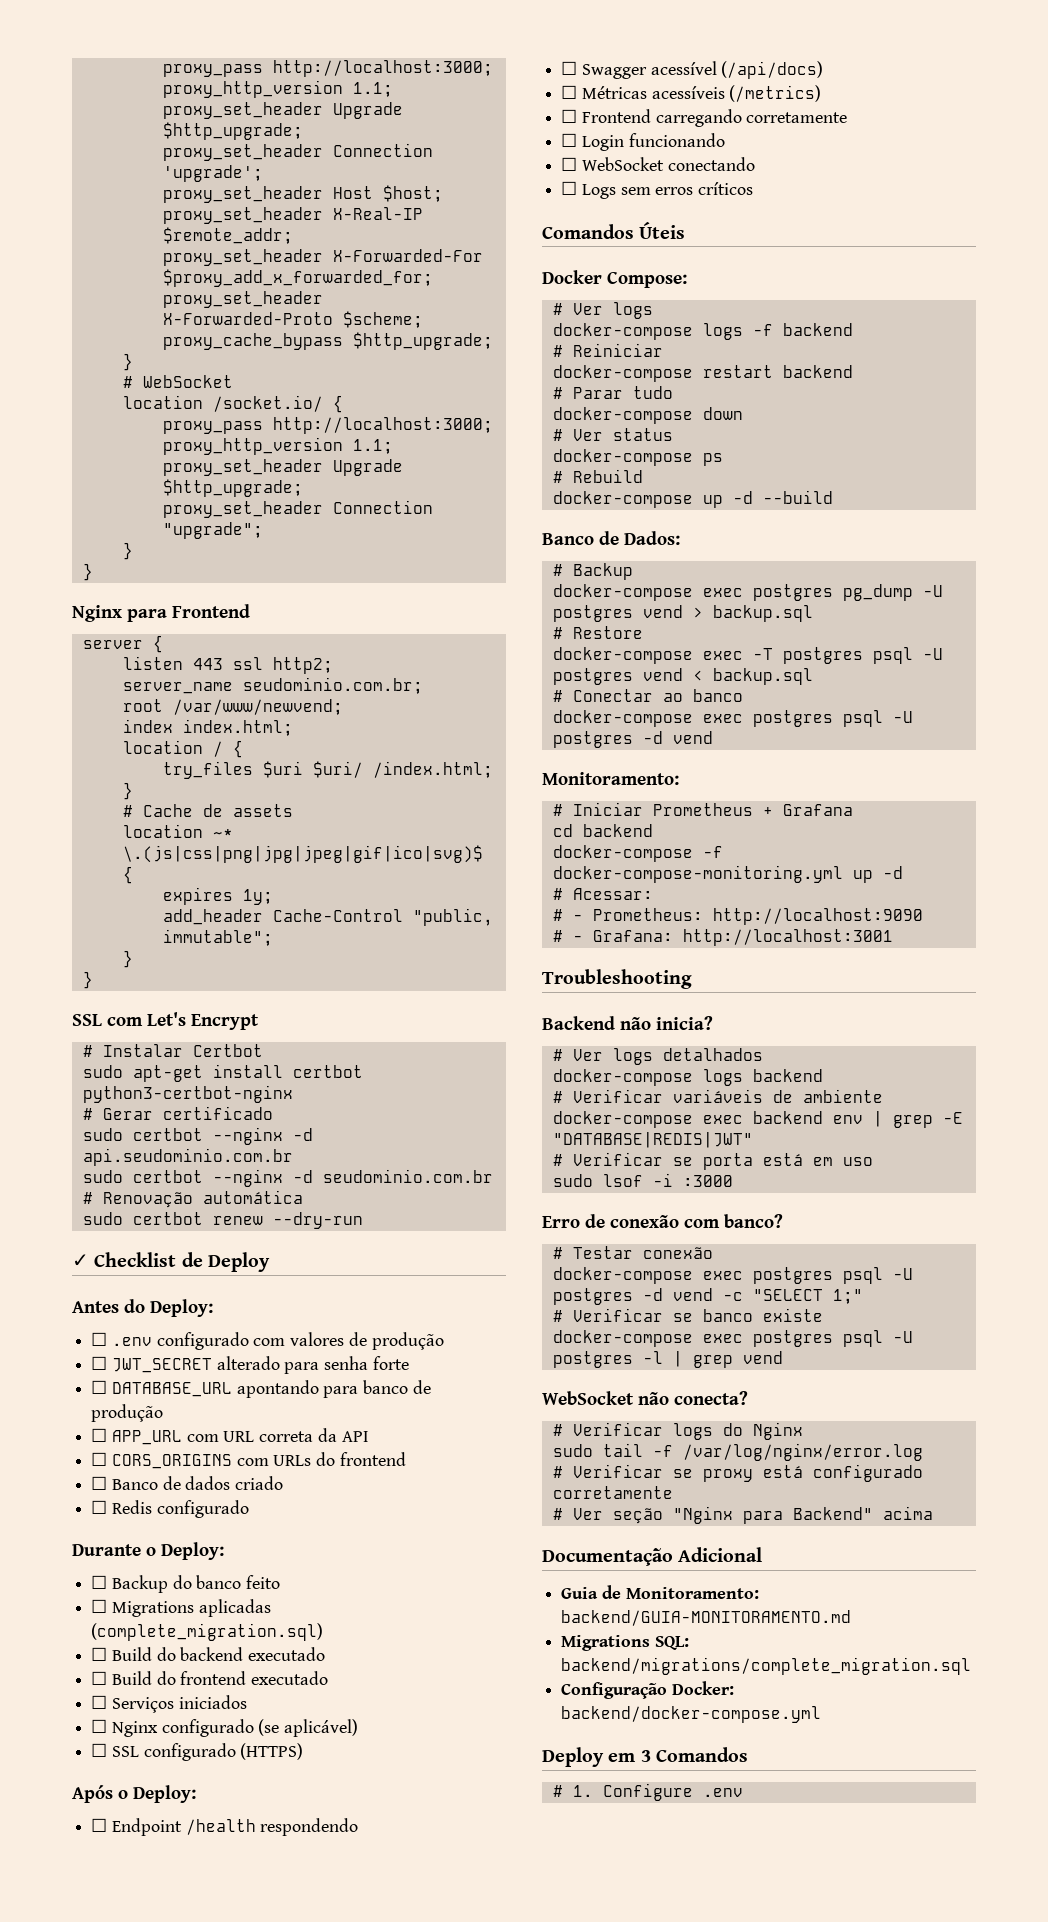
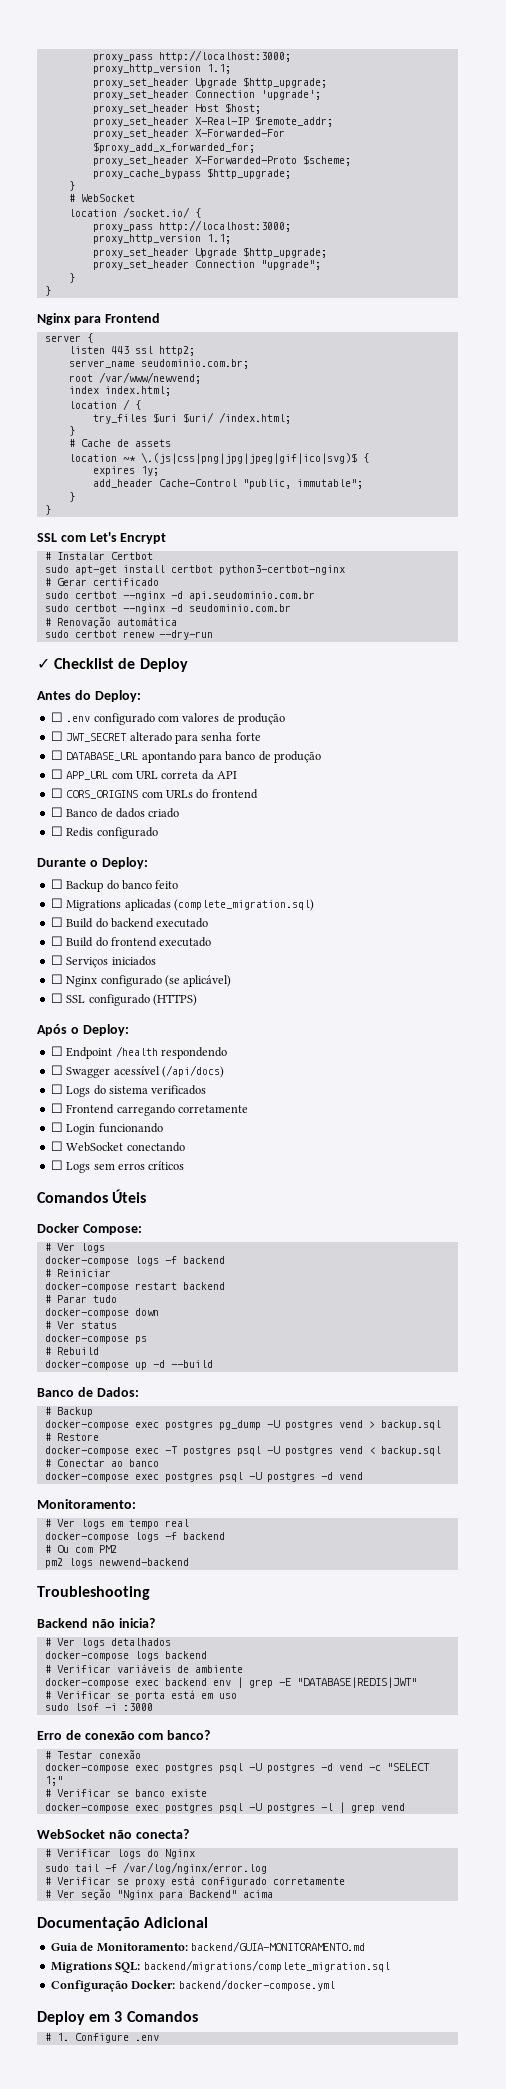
[581,85,822,102] Métricas acessíveis (/metrics) -> [66,1085,207,1097] Logs do sistema verificados
[572,802,853,816] [552,824,653,837] [552,845,723,862] [552,865,903,883] [552,888,653,900] [552,908,923,925] [552,929,893,946] Iniciar Prometheus + Grafana // cd backend // docker-compose -f docker-compose-monitoring.yml up -d // # Acessar: // # - Prometheus: http://localhost:9090 // # - Grafana: http://localhost:3001 -> [56,1519,189,1529] [44,1532,225,1542] [44,1545,117,1553] [44,1558,189,1568] Ver logs em tempo real // docker-compose logs -f backend // # Ou com PM2 // pm2 logs newvend-backend

